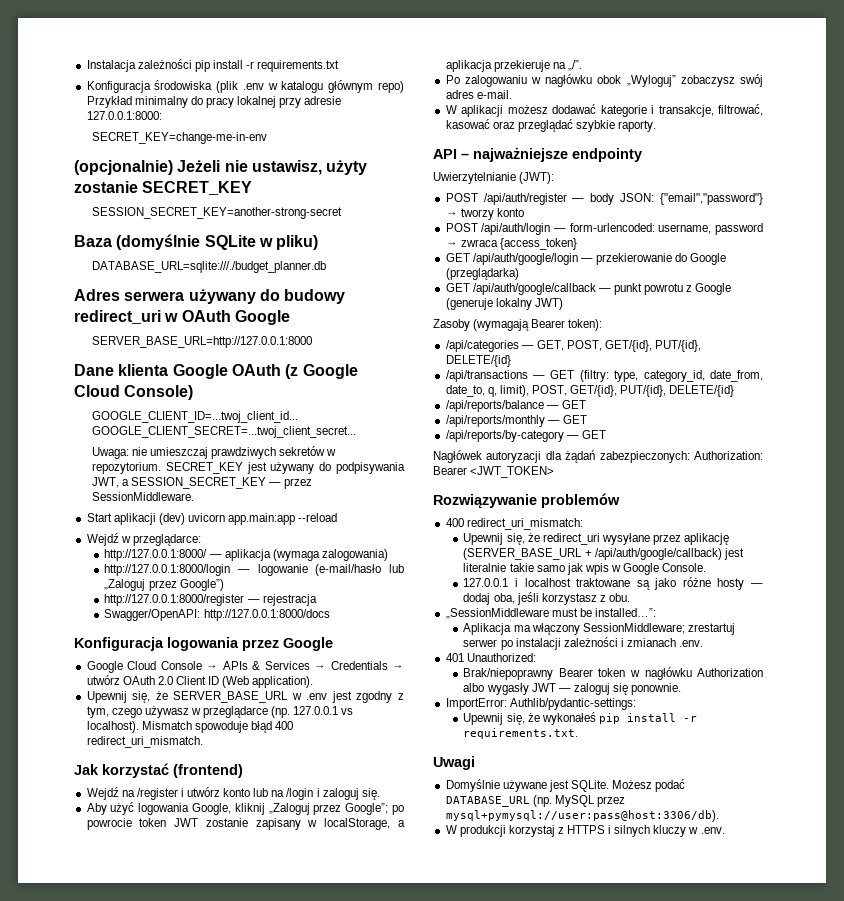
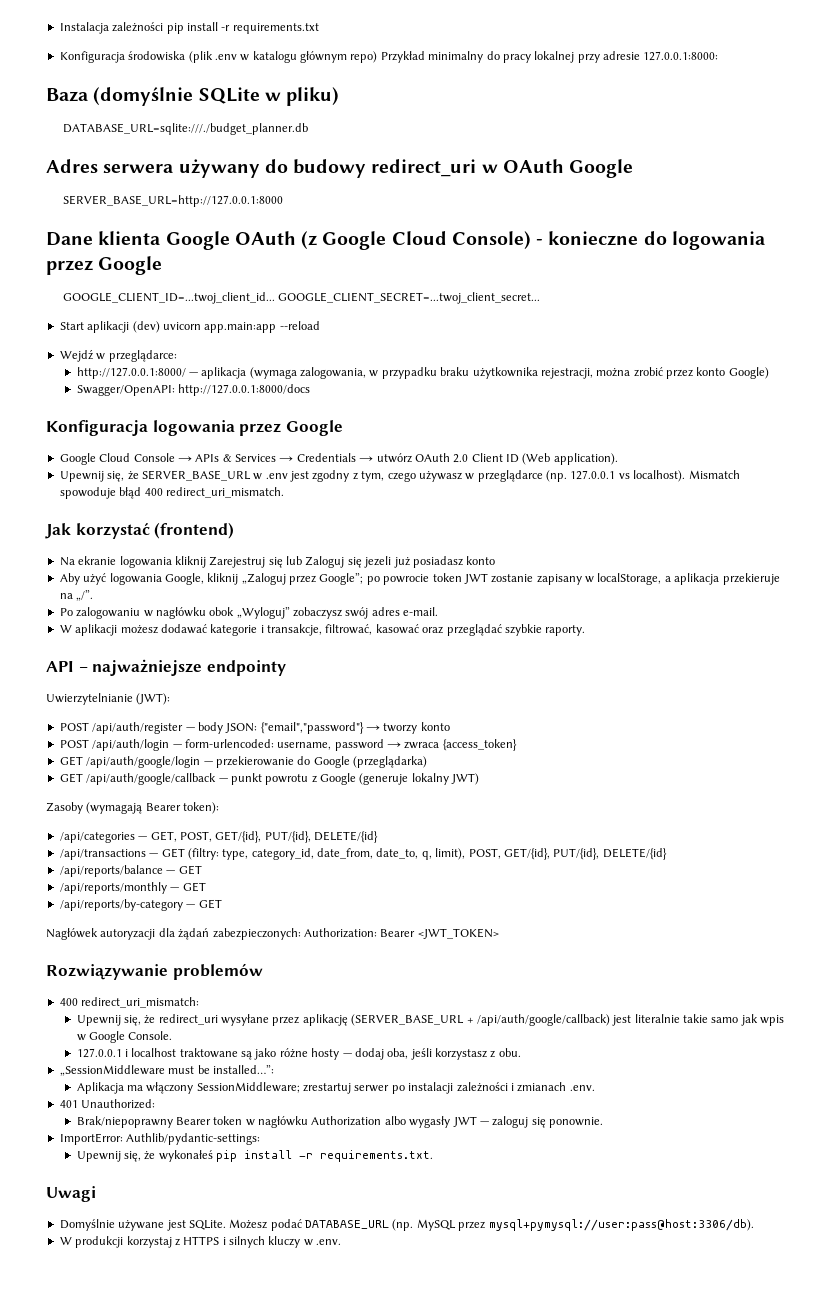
[91,132,267,144] [74,160,368,175] [74,181,253,195] [91,207,342,219] // SECRET_KEY=change-me-in-env // (opcjonalnie) Jeżeli nie ustawisz, użyty zostanie SECRET_KEY // SESSION_SECRET_KEY=another-strong-secret -> (719, 56) none
[91,411,298,423] [91,426,356,438] [91,446,337,459] [91,462,405,474] [91,477,313,489] [91,492,194,501] // GOOGLE_CLIENT_ID=...twoj_client_id... GOOGLE_CLIENT_SECRET=...twoj_client_secret... // Uwaga: nie umieszczaj prawdziwych sekretów w repozytorium. SECRET_KEY jest używany do podpisywania JWT, a SESSION_SECRET_KEY — przez SessionMiddleware. -> [536,231,765,250] [46,256,163,275] [62,292,541,304] - konieczne do logowania przez Google // GOOGLE_CLIENT_ID=...twoj_client_id... GOOGLE_CLIENT_SECRET=...twoj_client_secret...
[321,549,388,561] [104,564,404,576] [104,579,224,591] [104,594,317,606] zalogowania) // http://127.0.0.1:8000/login — logowanie (e‑mail/hasło lub „Zaloguj przez Google”) // http://127.0.0.1:8000/register — rejestracja -> [300,367,769,379] zalogowania, w przypadku braku użytkownika rejestracji, można zrobić przez konto Google)
[86,787,380,800] Wejdź na /register i utwórz konto lub na /login i zaloguj się. -> [59,556,496,568] Na ekranie logowania kliknij Zarejestruj się lub Zaloguj się jezeli już posiadasz konto

